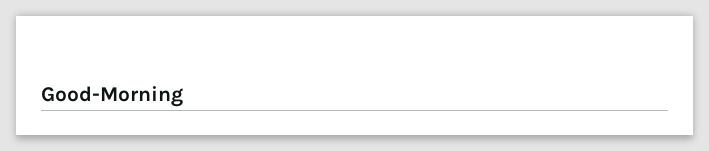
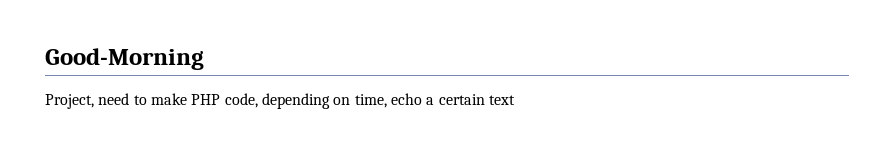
(183, 96) none -> [45,93,515,109] // Project, need to make PHP code, depending on time, echo a certain text

